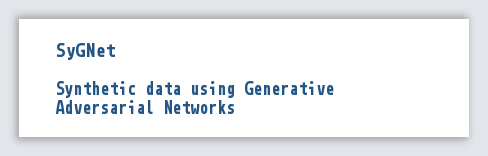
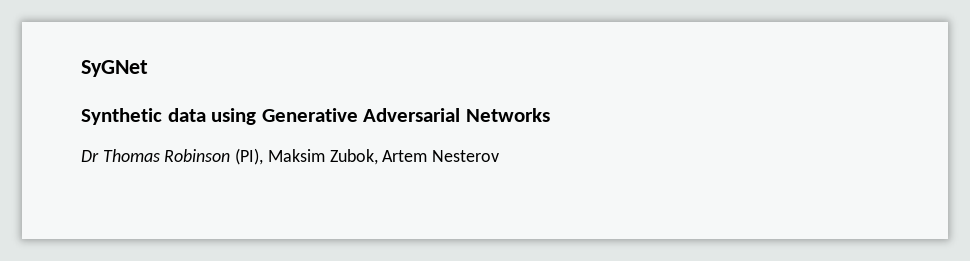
(235, 107) none -> [81,148,500,165] // Dr Thomas Robinson (PI), Maksim Zubok, Artem Nesterov

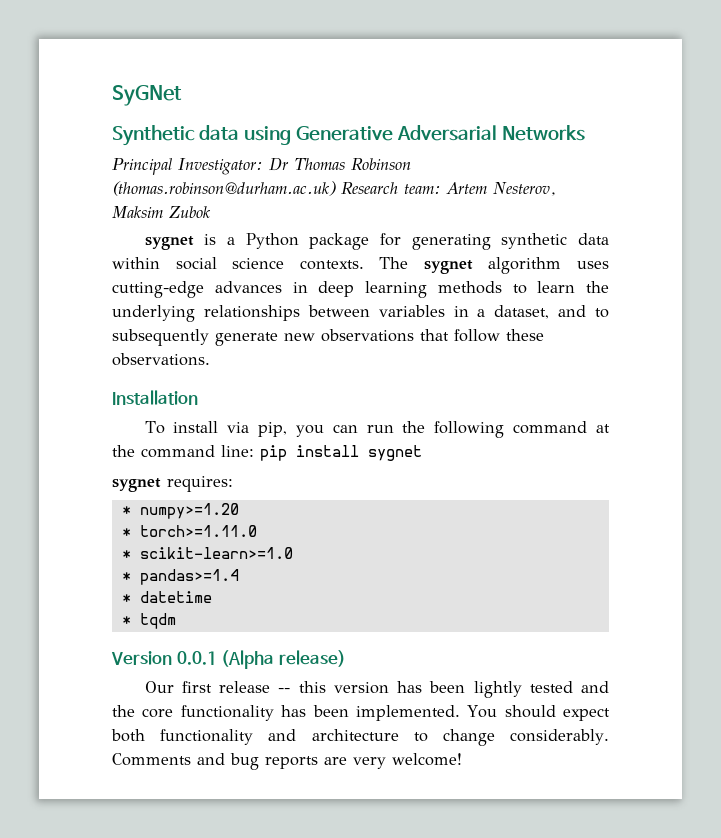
(550, 115) none -> [112,158,263,175] Principal Investigator:
[235,148,500,165] (PI), Maksim Zubok, Artem Nesterov -> [112,181,556,196] [112,206,211,218] [144,233,609,250] [112,257,609,274] [112,281,609,298] [112,305,609,322] [112,329,544,346] [112,353,210,366] [112,390,198,405] [144,421,611,438] [112,445,422,461] [112,476,233,492] [121,503,239,519] [121,525,257,537] [121,547,293,559] [121,569,239,585] [121,591,212,603] [121,613,176,629] [111,650,346,669] [144,681,610,698] [112,705,610,721] [111,729,610,746] [112,753,462,770] (thomas.robinson@durham.ac.uk) Research team: Artem Nesterov, Maksim Zubok // sygnet is a Python package for generating synthetic data within social science contexts. The sygnet algorithm uses cutting-edge advances in deep learning methods to learn the underlying relationships between variables in a dataset, and to subsequently generate new observations that follow these observations. // Installation // To install via pip, you can run the following command at the command line: pip install sygnet // sygnet requires: // * numpy>=1.20 // * torch>=1.11.0 // * scikit-learn>=1.0 // * pandas>=1.4 // * datetime // * tqdm // Version 0.0.1 (Alpha release) // Our first release -- this version has been lightly tested and the core functionality has been implemented. You should expect both functionality and architecture to change considerably. Comments and bug reports are very welcome!

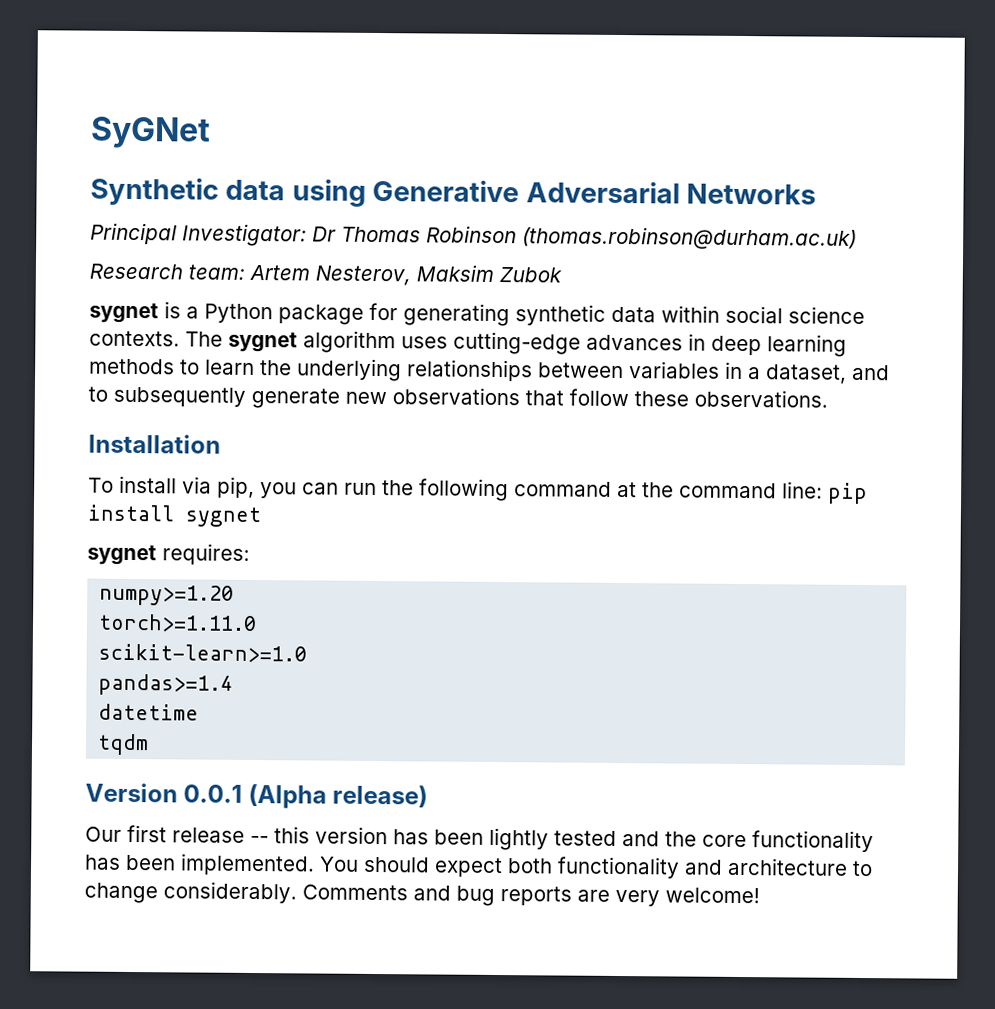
(336, 188) none -> (857, 238) //
[121,506,131,515] * -> (250, 554) none
[121,528,131,537] * -> (235, 595) none
[121,550,131,559] * -> (258, 623) none
[121,572,131,581] * -> (308, 653) none
[121,594,131,603] * -> (234, 684) none
[121,616,131,625] * -> (200, 712) none

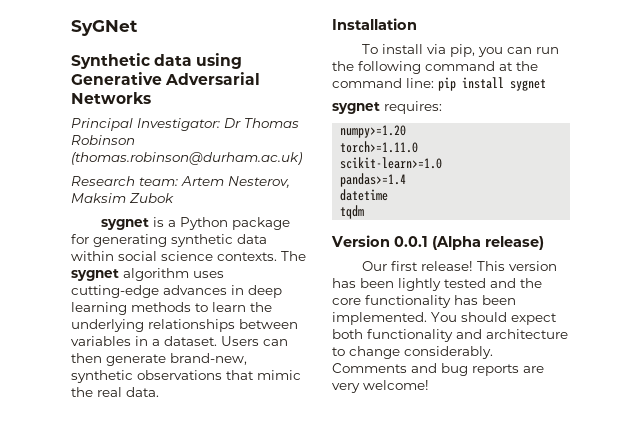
[766,364,890,384] [88,386,828,409] dataset, and to subsequently generate new observations that follow these observations. -> [164,336,288,346] [71,353,247,366] [71,370,301,383] [71,387,159,397] dataset. Users can then generate brand-new, synthetic observations that mimic the real data.
[172,826,310,844] release -- this -> [421,261,506,271] release! This

